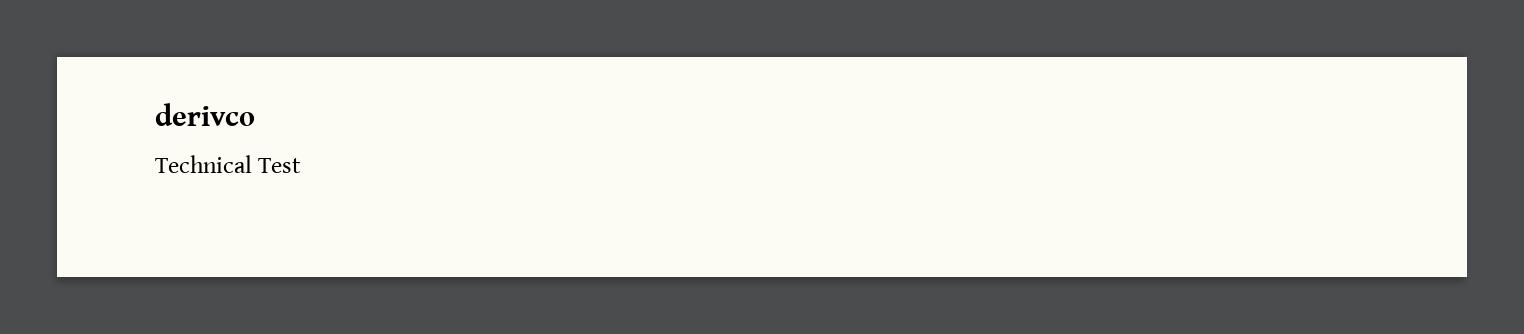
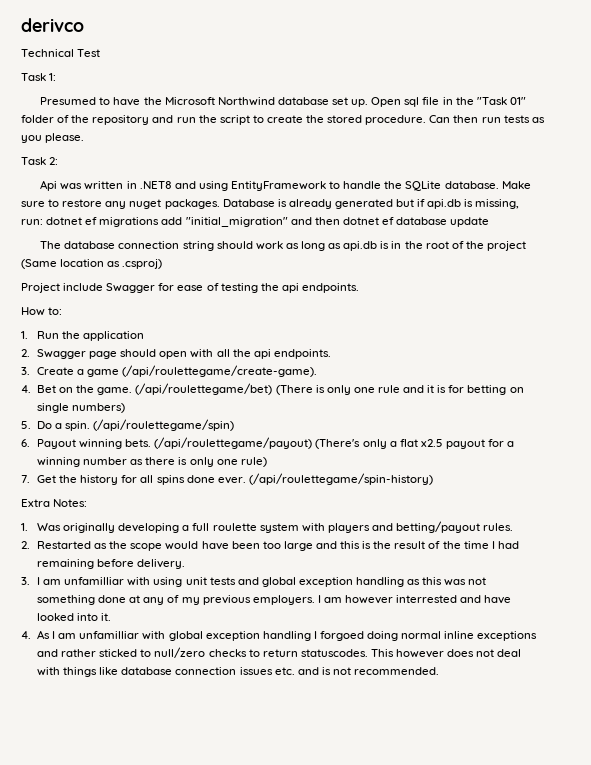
(302, 165) none -> [21,73,57,81] [40,97,526,107] [21,115,545,125] [21,133,85,143] [21,157,59,165] [40,180,531,191] [21,199,520,209] [21,217,490,227] [40,241,526,251] [21,259,163,269] [21,283,359,293] [21,307,63,316] [21,331,145,341] [21,349,331,359] [21,365,318,377] [21,383,524,395] [36,403,126,413] [21,419,235,431] [21,437,515,449] [36,457,267,467] [21,473,433,485] [21,499,88,507] [21,521,514,533] [21,541,519,551] [36,559,186,569] [21,577,487,587] [36,595,512,605] [36,613,112,621] [21,630,538,641] [36,647,522,658] [36,667,440,677] // Task 1: // Presumed to have the Microsoft Northwind database set up. Open sql file in the "Task 01" folder of the repository and run the script to create the stored procedure. Can then run tests as you please. // Task 2: // Api was written in .NET8 and using EntityFramework to handle the SQLite database. Make sure to restore any nuget packages. Database is already generated but if api.db is missing, run: dotnet ef migrations add "initial_migration" and then dotnet ef database update // The database connection string should work as long as api.db is in the root of the project (Same location as .csproj) // Project include Swagger for ease of testing the api endpoints. // How to: // 1. Run the application // 2. Swagger page should open with all the api endpoints. // 3. Create a game (/api/roulettegame/create-game). // 4. Bet on the game. (/api/roulettegame/bet) (There is only one rule and it is for betting on single numbers) // 5. Do a spin. (/api/roulettegame/spin) // 6. Payout winning bets. (/api/roulettegame/payout) (There's only a flat x2.5 payout for a winning number as there is only one rule) // 7. Get the history for all spins done ever. (/api/roulettegame/spin-history) // Extra Notes: // 1. Was originally developing a full roulette system with players and betting/payout rules. // 2. Restarted as the scope would have been too large and this is the result of the time I had remaining before delivery. // 3. I am unfamilliar with using unit tests and global exception handling as this was not something done at any of my previous employers. I am however interrested and have looked into it. // 4. As I am unfamilliar with global exception handling I forgoed doing normal inline exceptions and rather sticked to null/zero checks to return statuscodes. This however does not deal with things like database connection issues etc. and is not recommended.

